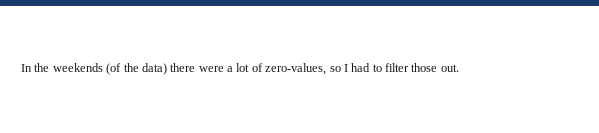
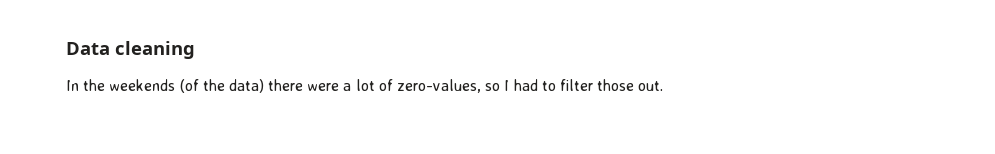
(21, 68) none -> [66,41,195,59] Data cleaning //

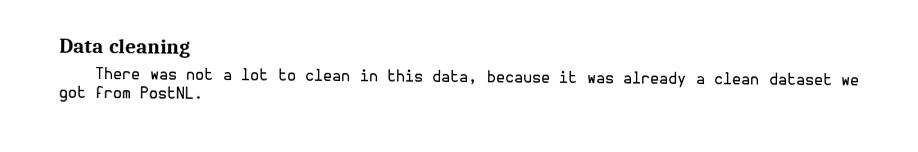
[66,79,664,93] In the weekends (of the data) there were a lot of zero-values, so I had to filter those out. -> [94,66,860,88] [58,85,203,102] There was not a lot to clean in this data, because it was already a clean dataset we got from PostNL.

